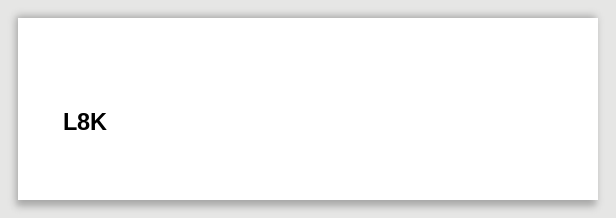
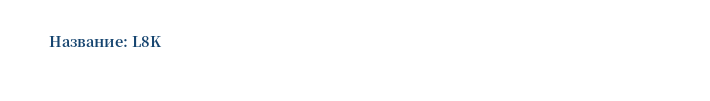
(63, 121) none -> [49,36,128,47] Название:

